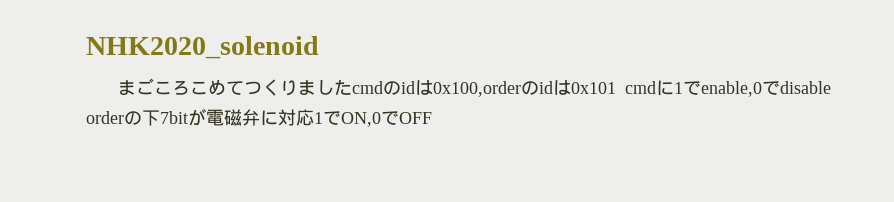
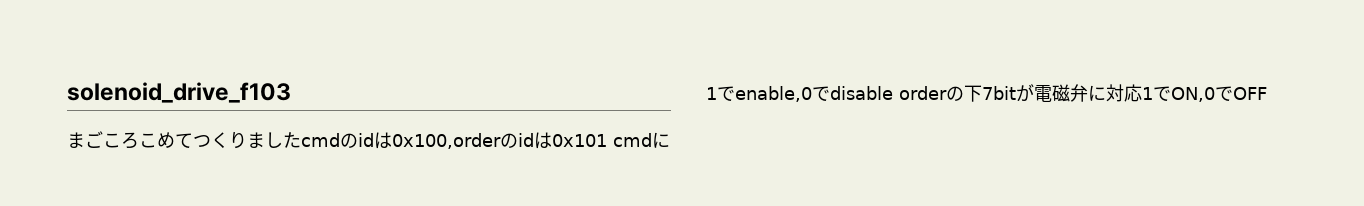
[86,36,319,59] NHK2020_solenoid -> [67,82,291,103] solenoid_drive_f103

